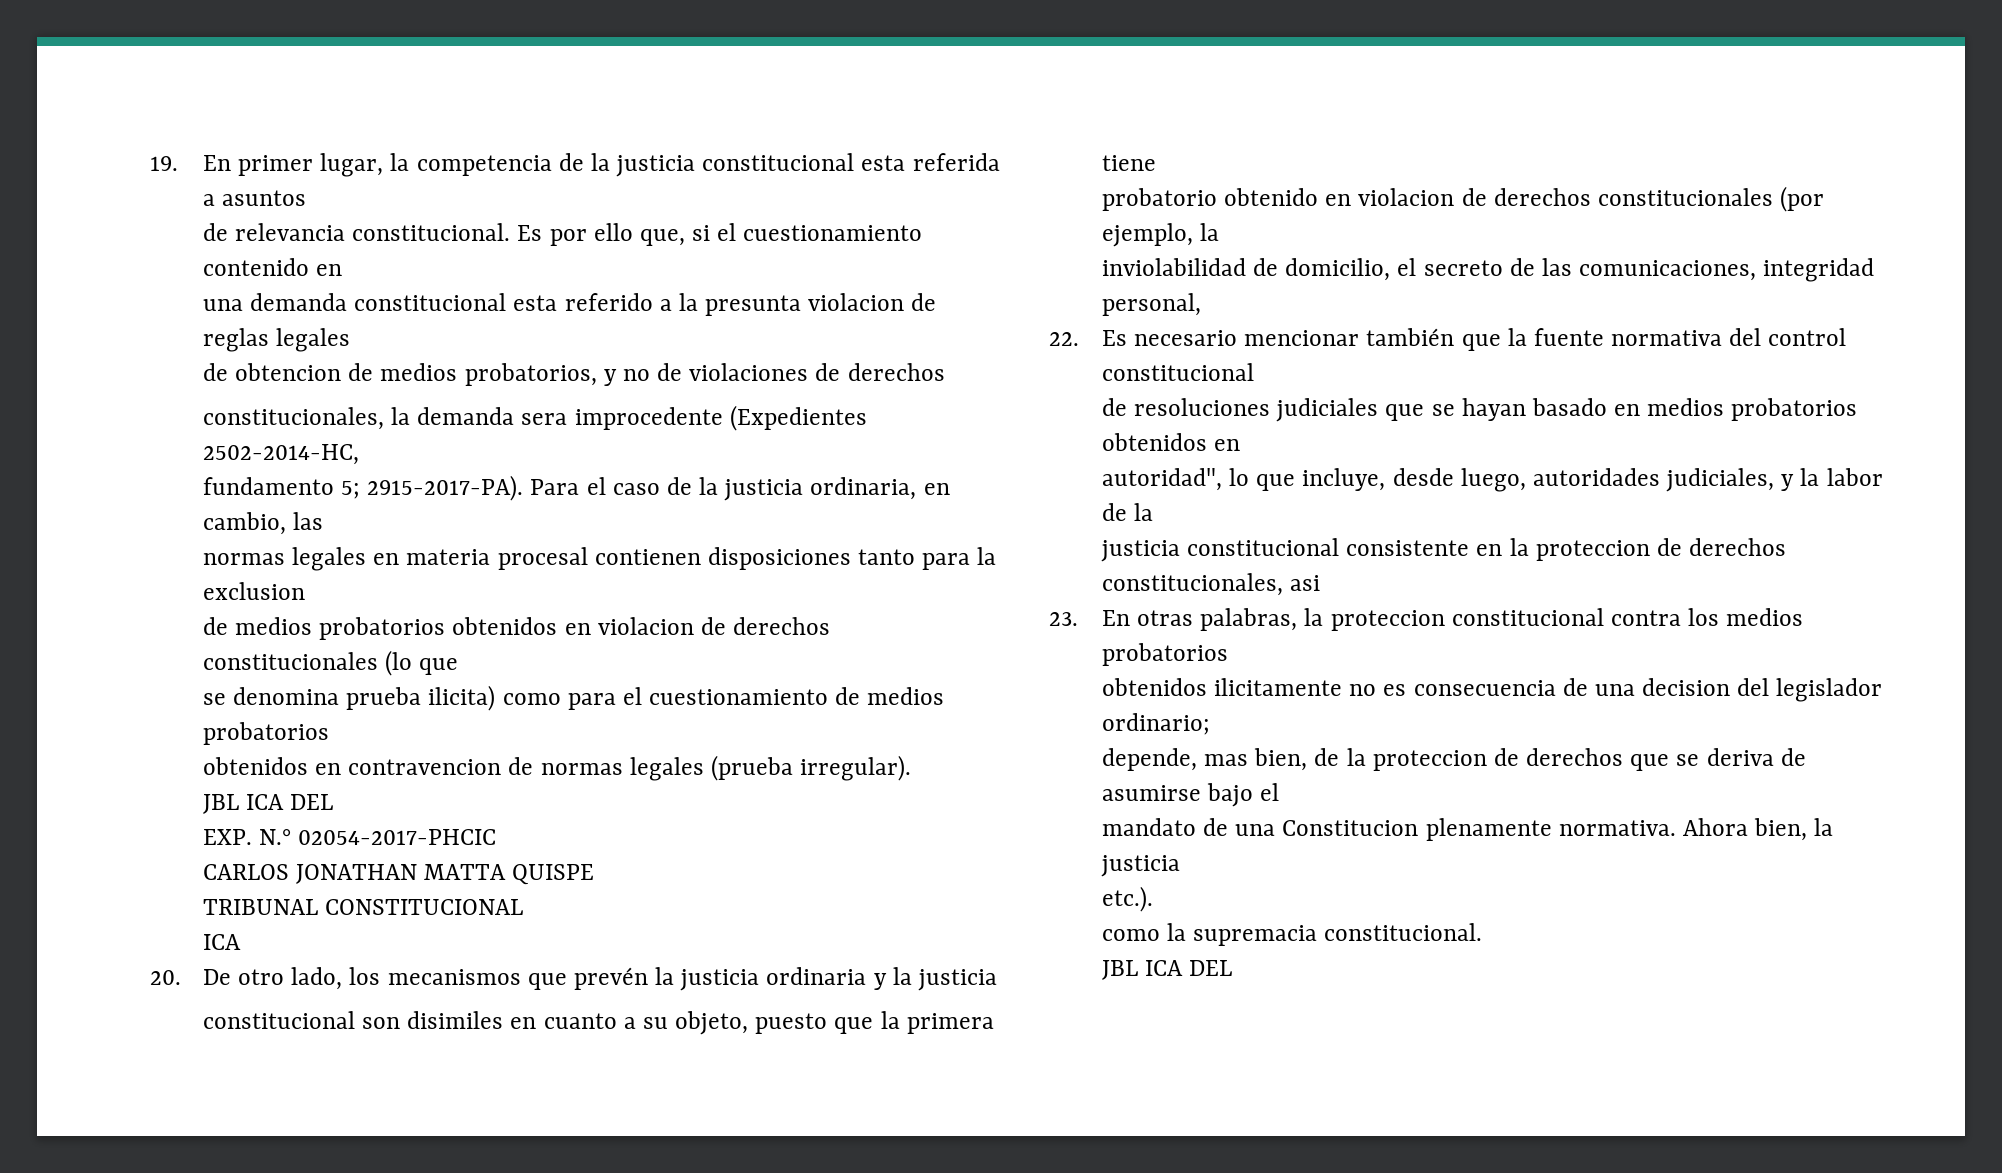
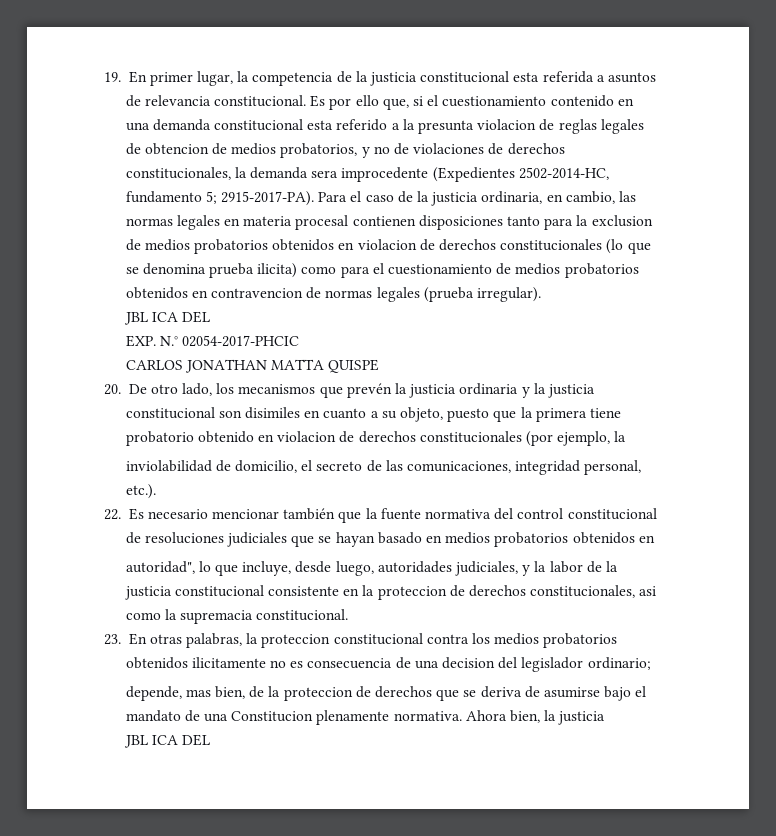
[202,899,524,915] [202,934,241,950] // TRIBUNAL CONSTITUCIONAL // ICA -> (380, 366) none
(1201, 304) none -> [125,484,156,499] // etc.).
(1321, 583) none -> [125,609,349,624] // como la supremacia constitucional.
[1101,886,1153,912] [1101,923,1483,946] // etc.). // como la supremacia constitucional. -> (606, 718) none

